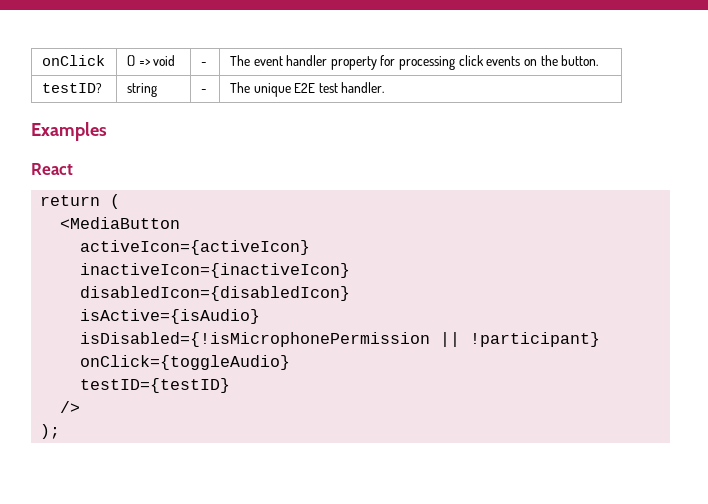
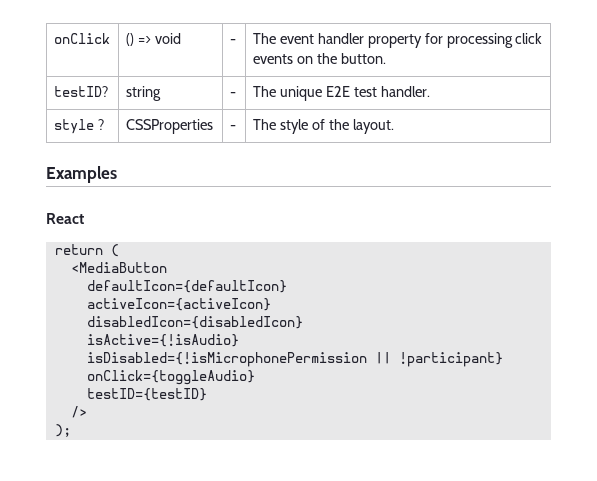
(385, 87) none -> [53,119,104,134] [125,119,213,134] [229,125,236,130] [252,119,394,134] // style ? | CSSProperties | - | The style of the layout.
(180, 223) none -> [86,280,287,293] // defaultIcon={defaultIcon}
[80,263,350,278] // inactiveIcon={inactiveIcon} -> (271, 304) none
[80,309,260,324] isActive={isAudio} -> [86,334,239,347] isActive={!isAudio}

